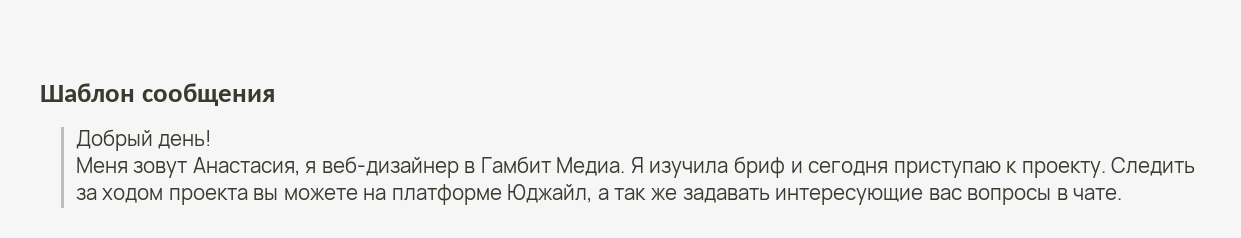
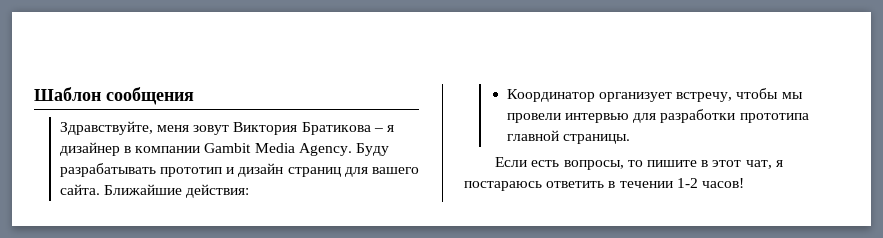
[75,129,212,151] [75,156,1196,178] [75,184,1123,205] Добрый день! // Меня зовут Анастасия, я веб-дизайнер в Гамбит Медиа. Я изучила бриф и сегодня приступаю к проекту. Следить за ходом проекта вы можете на платформе Юджайл, а так же задавать интересующие вас вопросы в чате. -> [59,121,394,135] [59,142,389,156] [59,163,419,177] [59,184,250,198] [506,88,803,102] [506,109,809,123] [506,130,631,144] [495,157,783,170] [464,178,744,191] Здравствуйте, меня зовут Виктория Братикова – я дизайнер в компании Gambit Media Agency. Буду разрабатывать прототип и дизайн страниц для вашего сайта. Ближайшие действия: // Координатор организует встречу, чтобы мы провели интервью для разработки прототипа главной страницы. // Если есть вопросы, то пишите в этот чат, я постараюсь ответить в течении 1-2 часов!

